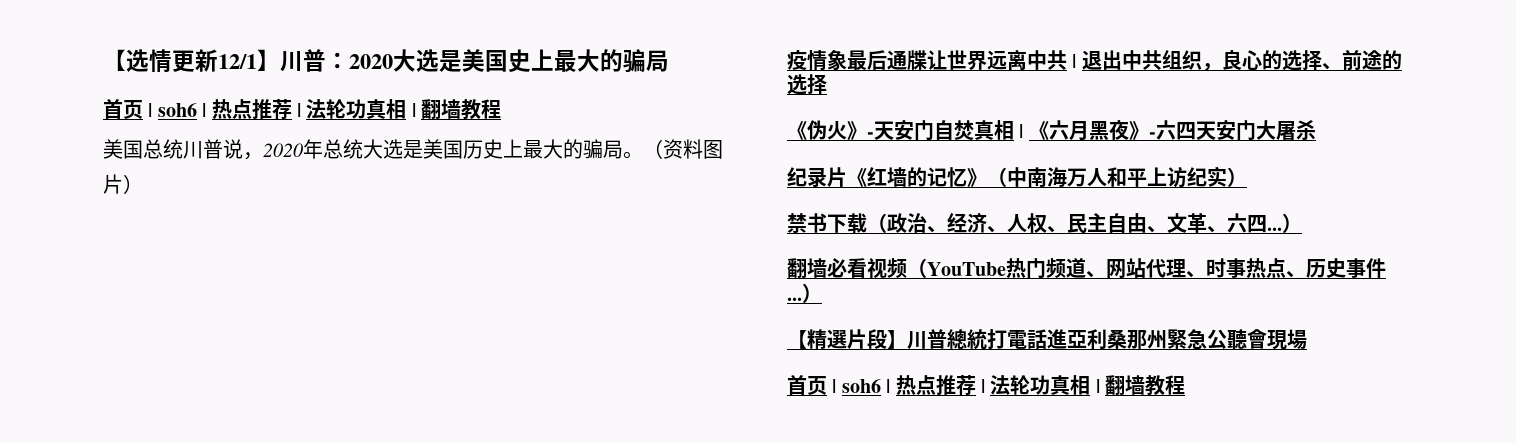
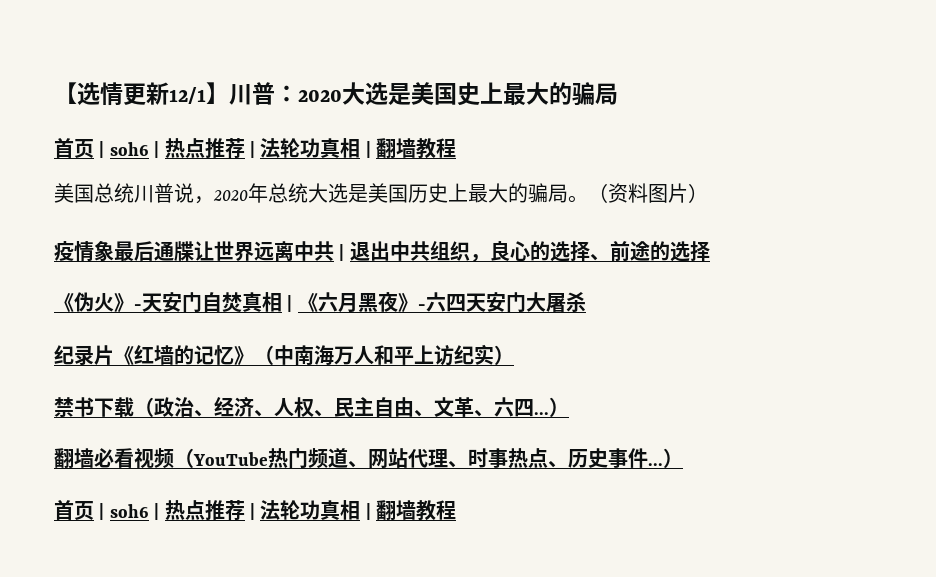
[787,329,1307,350] // 【精選片段】川普總統打電話進亞利桑那州緊急公聽會現場 -> (683, 458) none

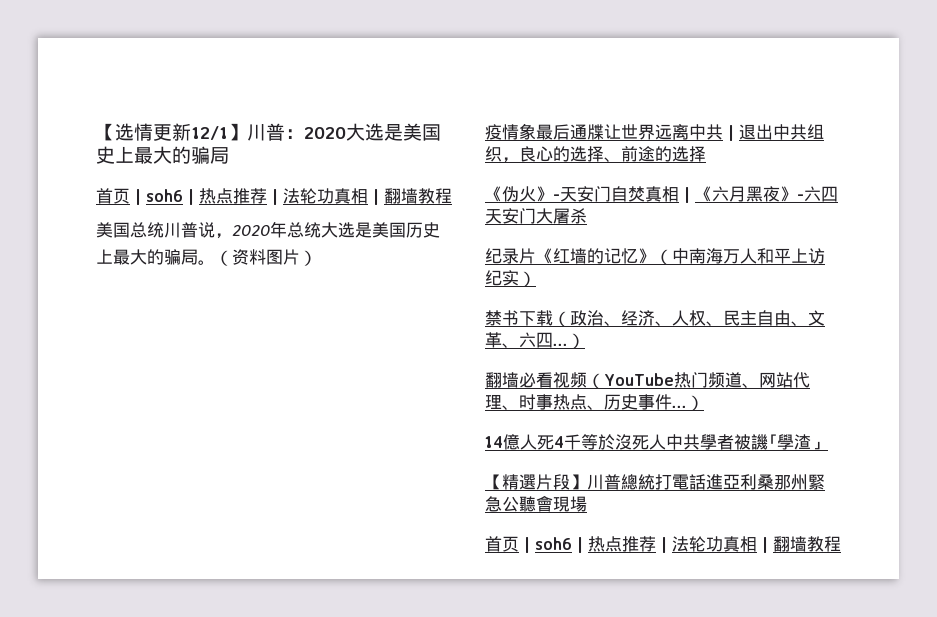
(683, 458) none -> [485,434,828,450] [485,474,825,490] [485,495,587,512] // 14億人死4千等於沒死人中共學者被譏｢學渣」 // 【精選片段】川普總統打電話進亞利桑那州緊急公聽會現場

